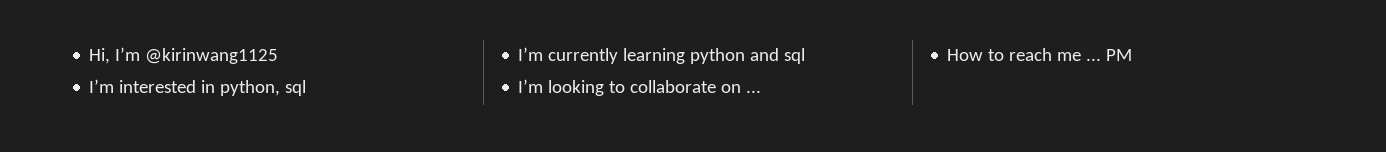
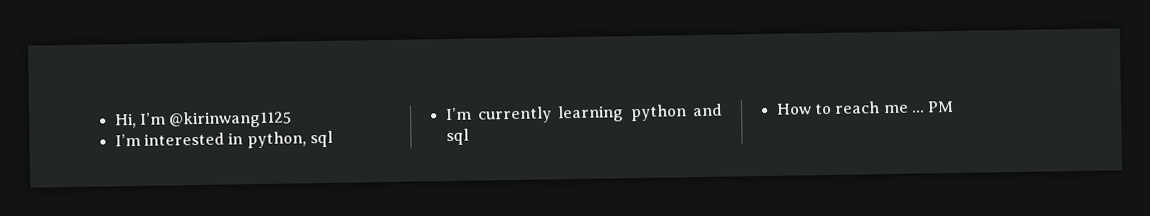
[518,79,762,96] // I’m looking to collaborate on ... -> (469, 137) none

